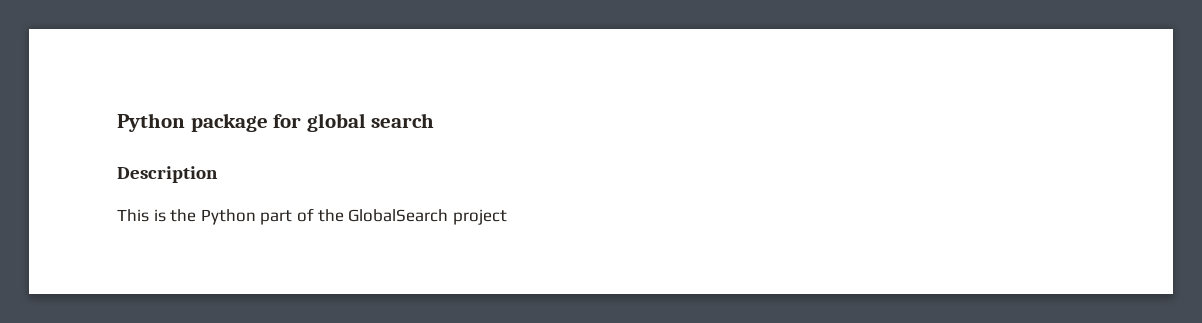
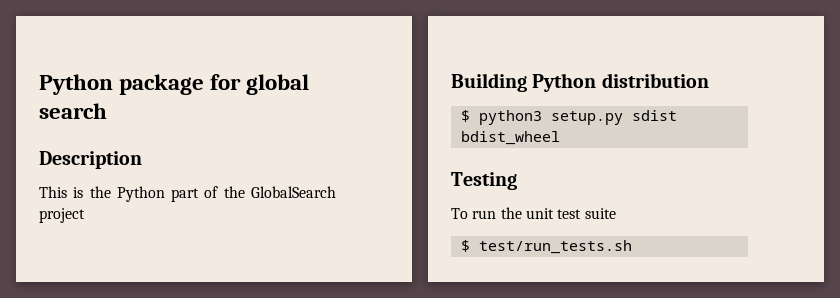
(507, 217) none -> [451,73,709,92] [460,110,677,125] [460,131,560,145] [451,172,517,190] [451,207,616,219] [460,240,632,254] // Building Python distribution // $ python3 setup.py sdist bdist_wheel // Testing // To run the unit test suite // $ test/run_tests.sh

